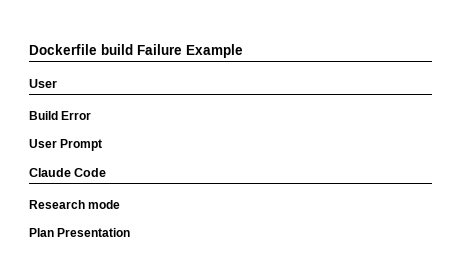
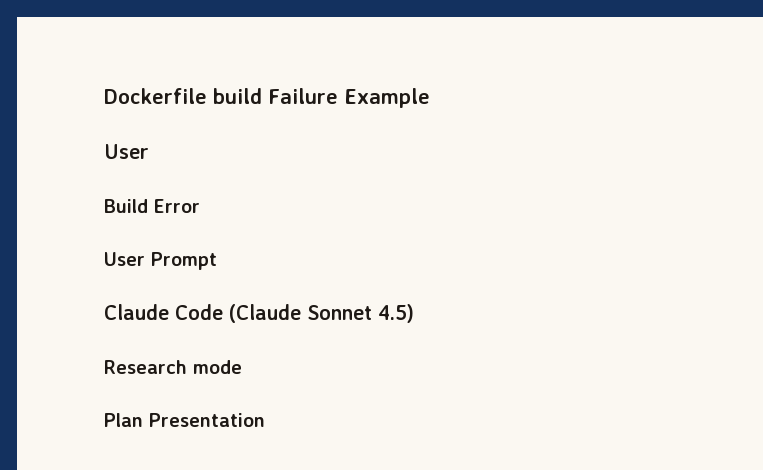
(107, 172) none -> [229,304,414,323] (Claude Sonnet 4.5)

